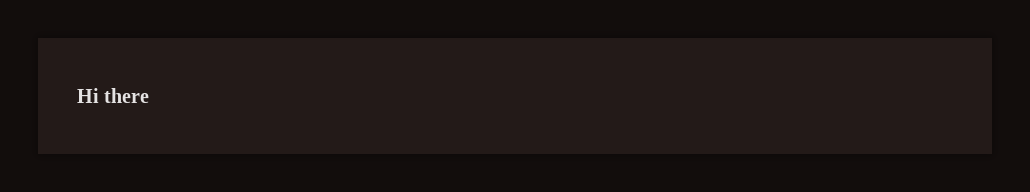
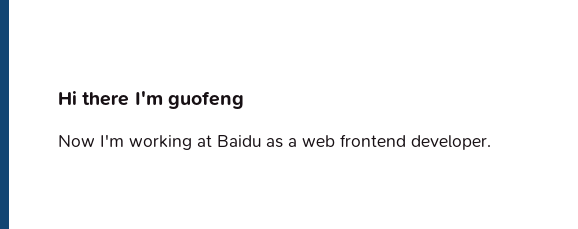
(150, 95) none -> [134,91,244,109] [58,134,491,150] I'm guofeng // Now I'm working at Baidu as a web frontend developer.

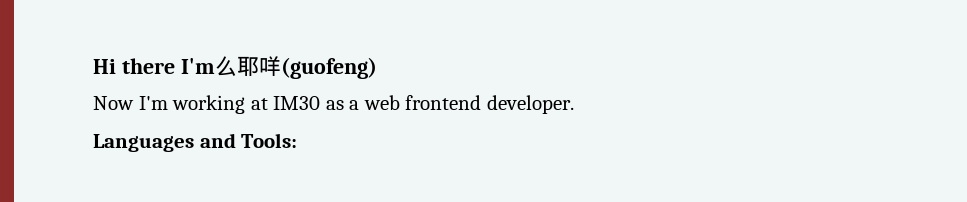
[167,91,244,109] guofeng -> [214,56,377,79] 么耶咩(guofeng)
[217,135,261,147] Baidu -> [273,96,321,110] IM30
(491, 142) none -> [93,133,298,152] // Languages and Tools:

